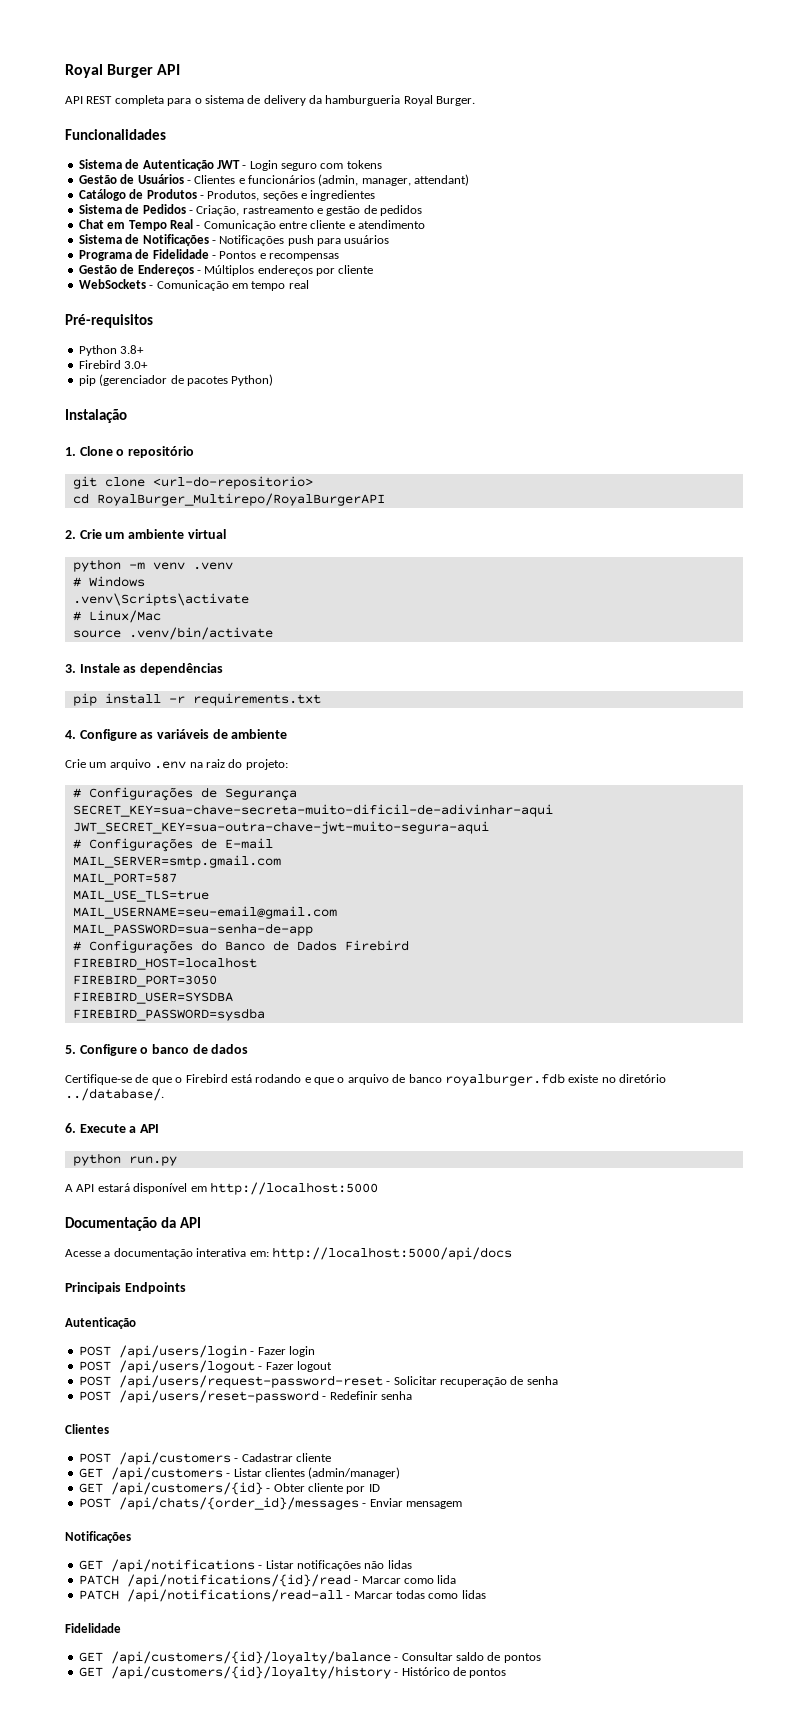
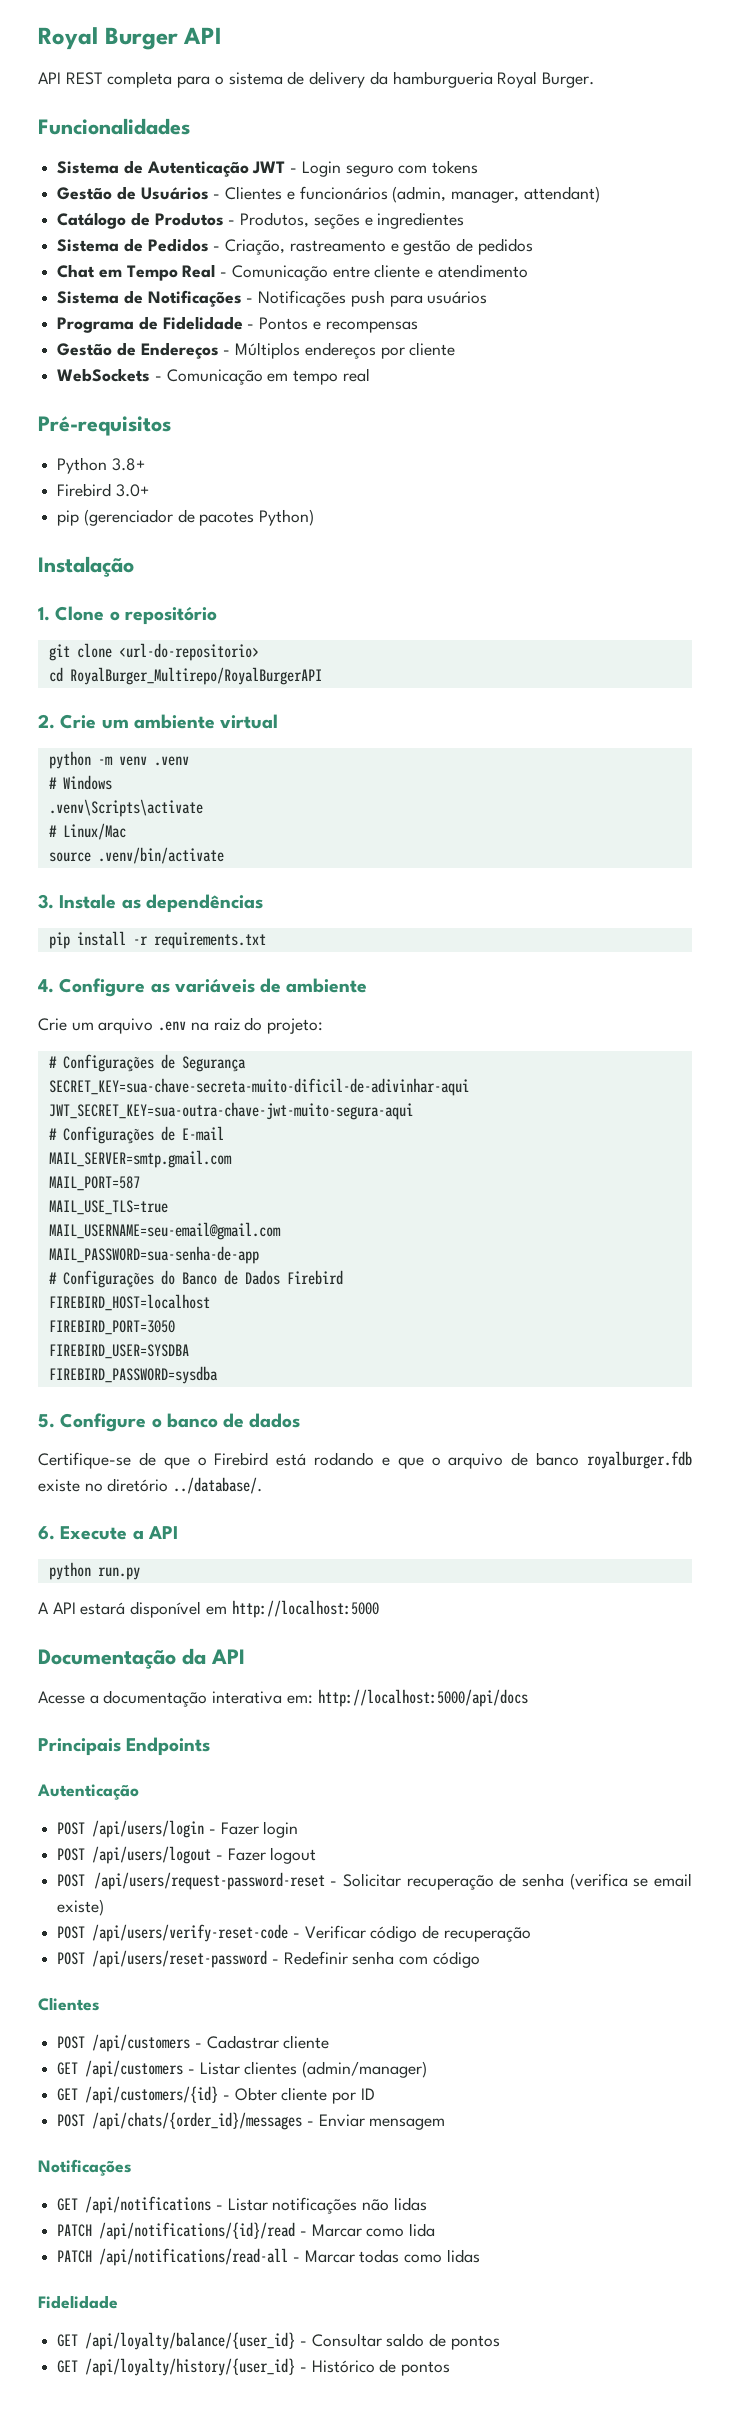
(558, 1380) none -> [569,1873,692,1890] [57,1899,105,1916] [57,1924,531,1942] (verifica se email existe) // POST /api/users/verify-reset-code - Verificar código de recuperação
(412, 1395) none -> [399,1951,480,1968] com código
[110,1651,391,1664] /api/customers/{id}/loyalty/balance -> [85,2332,296,2350] /api/loyalty/balance/{user_id}
[110,1666,391,1679] /api/customers/{id}/loyalty/history -> [85,2358,296,2376] /api/loyalty/history/{user_id}

